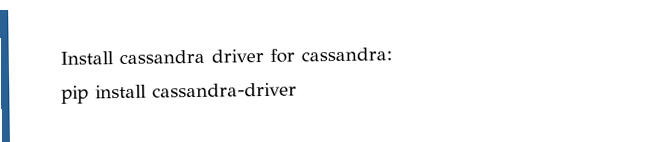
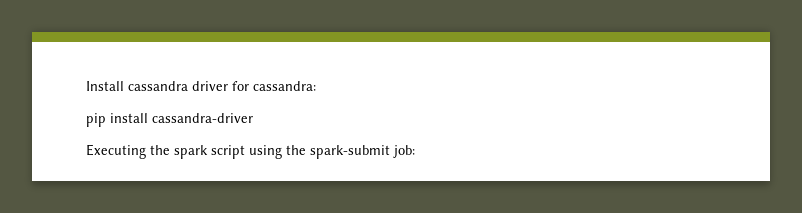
(297, 90) none -> [86,144,415,159] // Executing the spark script using the spark-submit job:

